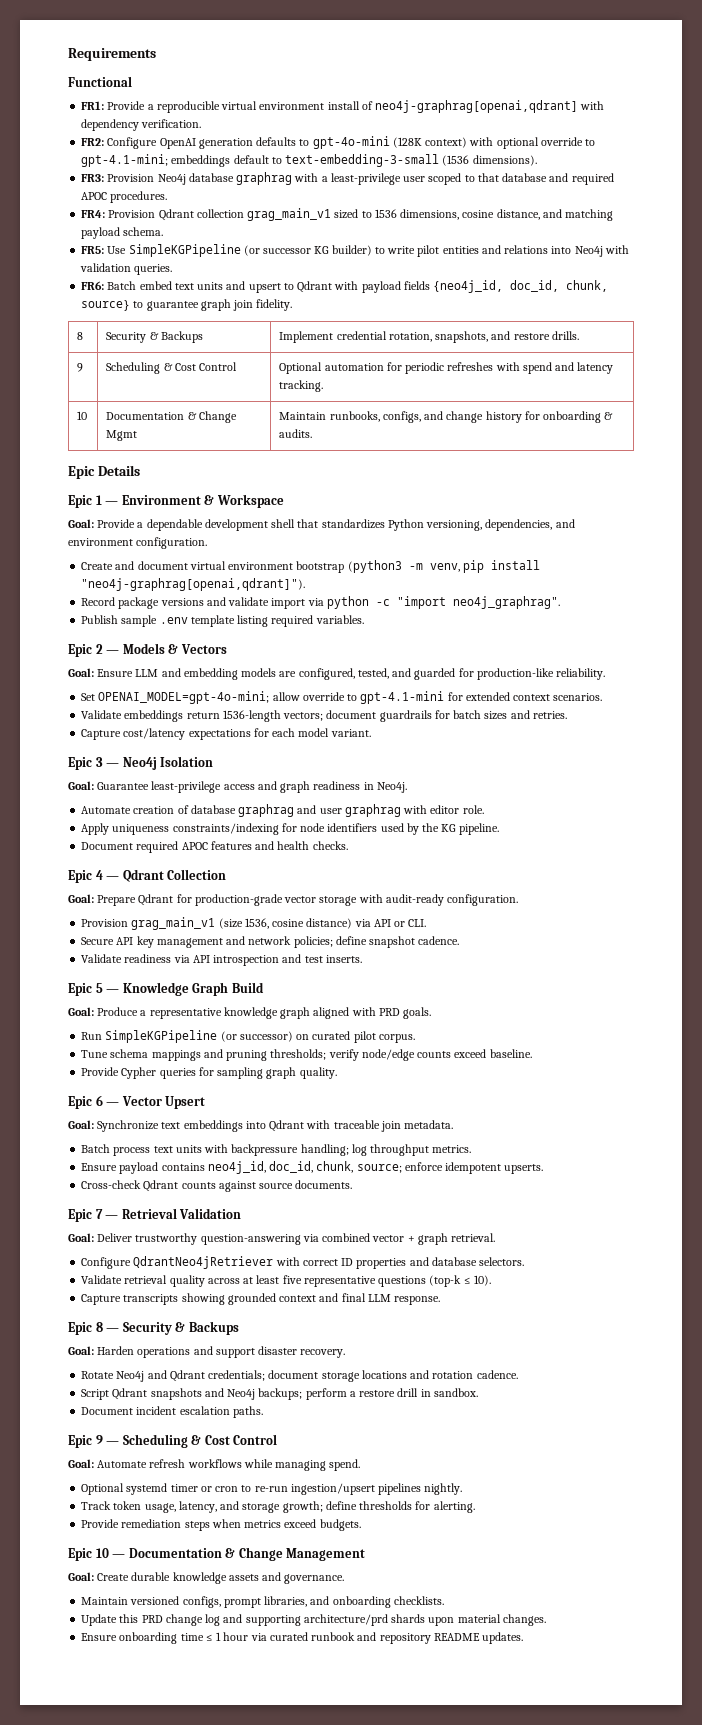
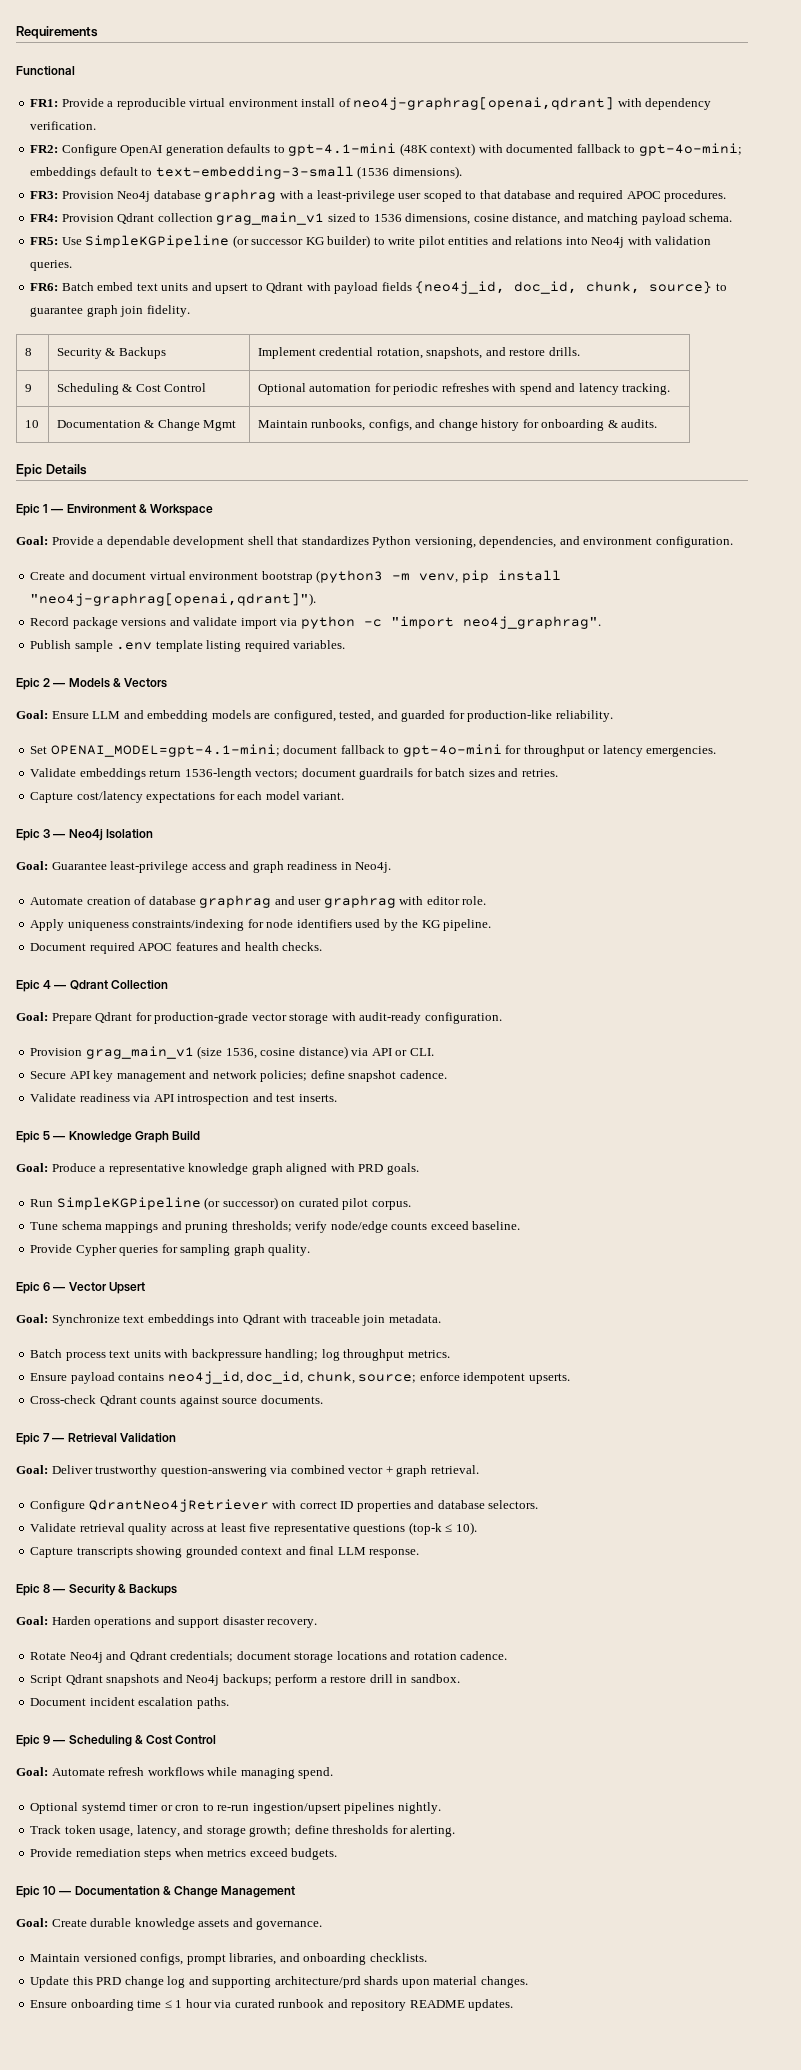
[312,136,596,149] [81,154,169,167] gpt-4o-mini (128K context) with optional override to gpt-4.1-mini; -> [288,143,742,156] gpt-4.1-mini (48K context) with documented fallback to gpt-4o-mini;
[98,691,603,704] OPENAI_MODEL=gpt-4o-mini; allow override to gpt-4.1-mini for extended context scenarios. -> [50,744,717,757] OPENAI_MODEL=gpt-4.1-mini; document fallback to gpt-4o-mini for throughput or latency emergencies.

